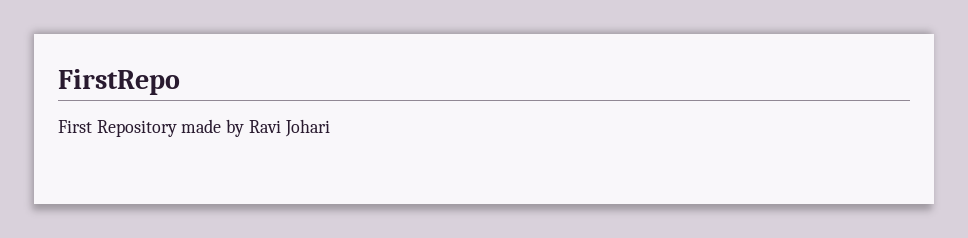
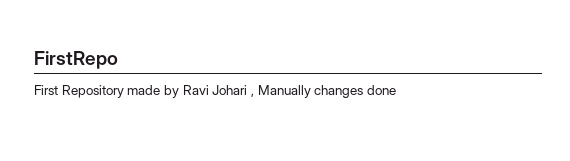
(330, 128) none -> [250,85,396,98] , Manually changes done

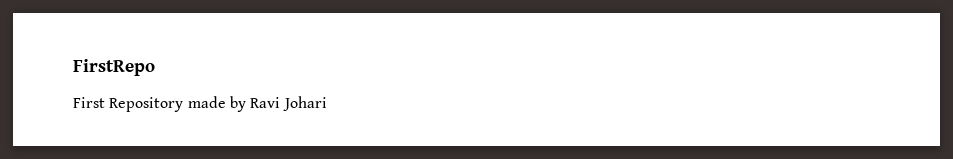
[250,85,396,98] , Manually changes done -> (327, 103) none

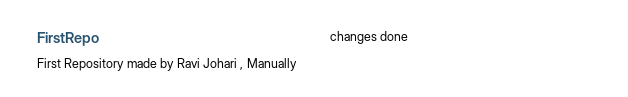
(327, 103) none -> [240,58,297,71] [330,31,409,44] , Manually changes done

